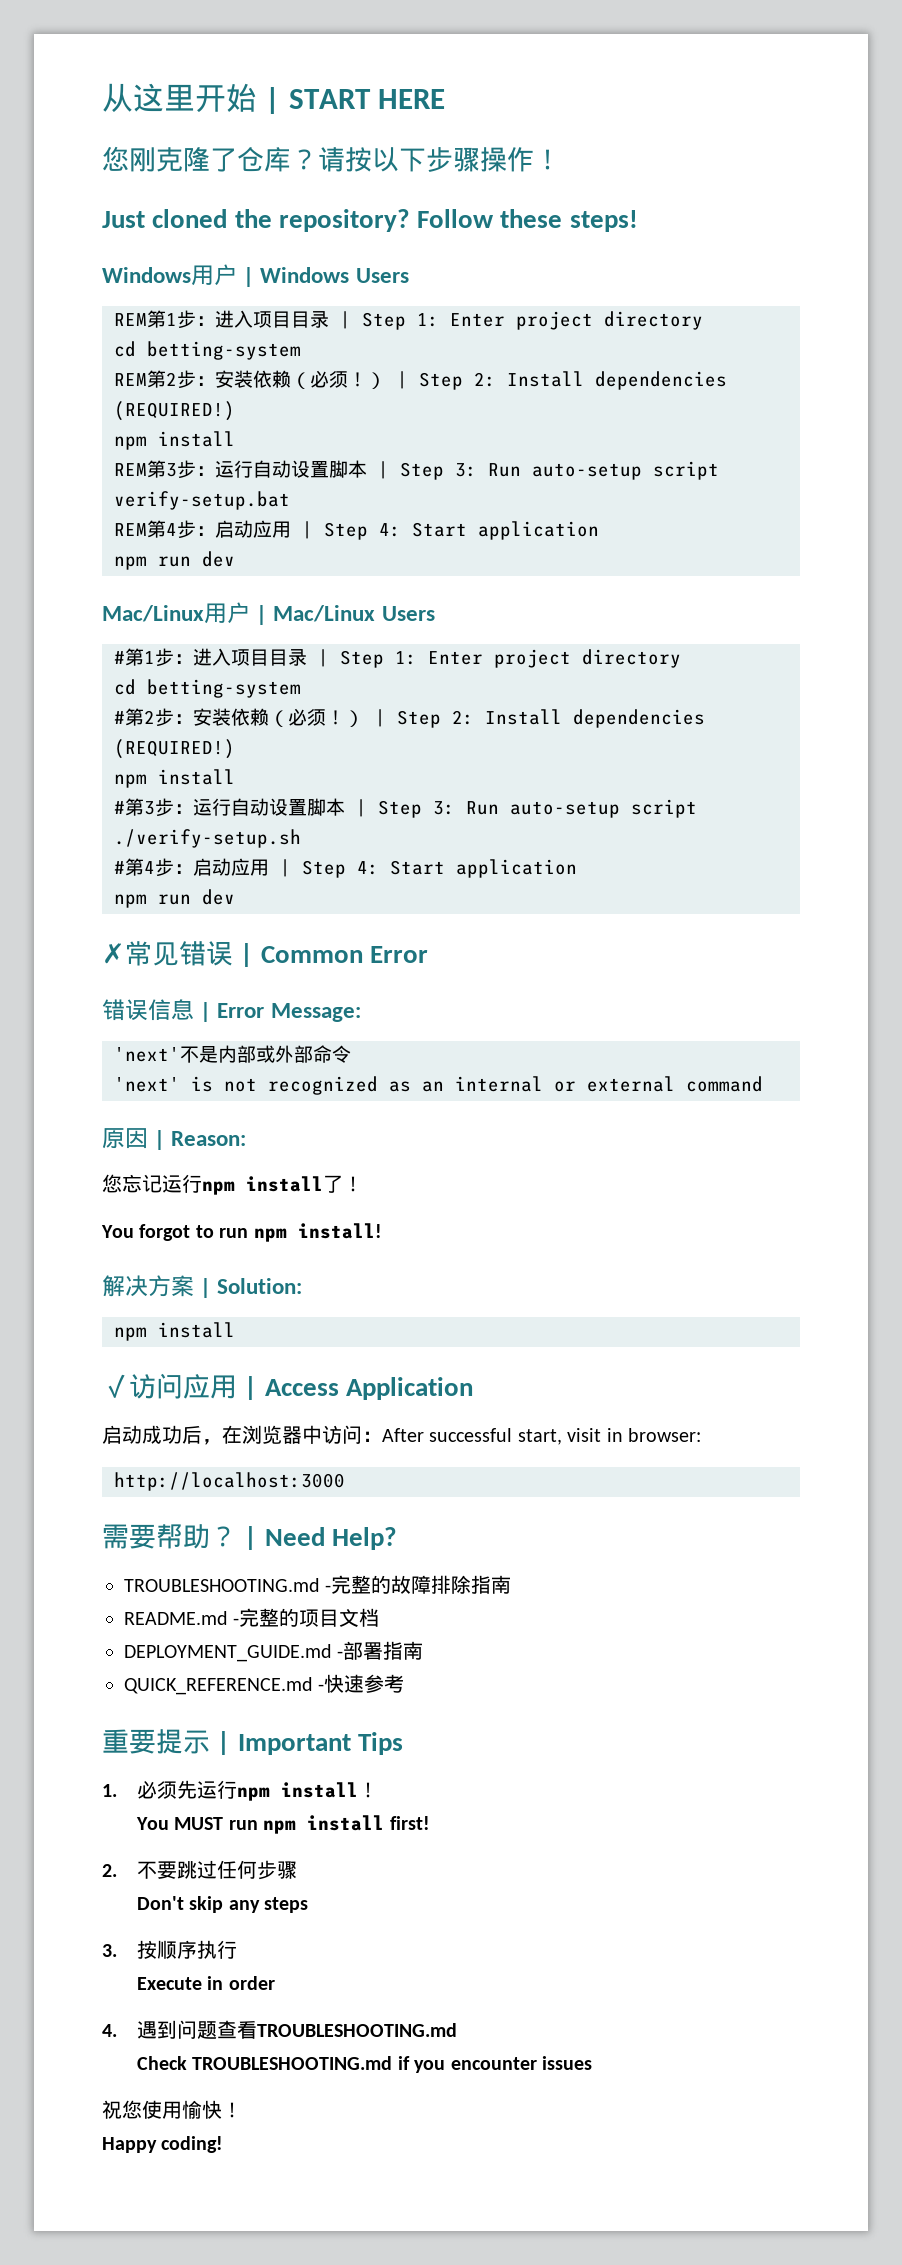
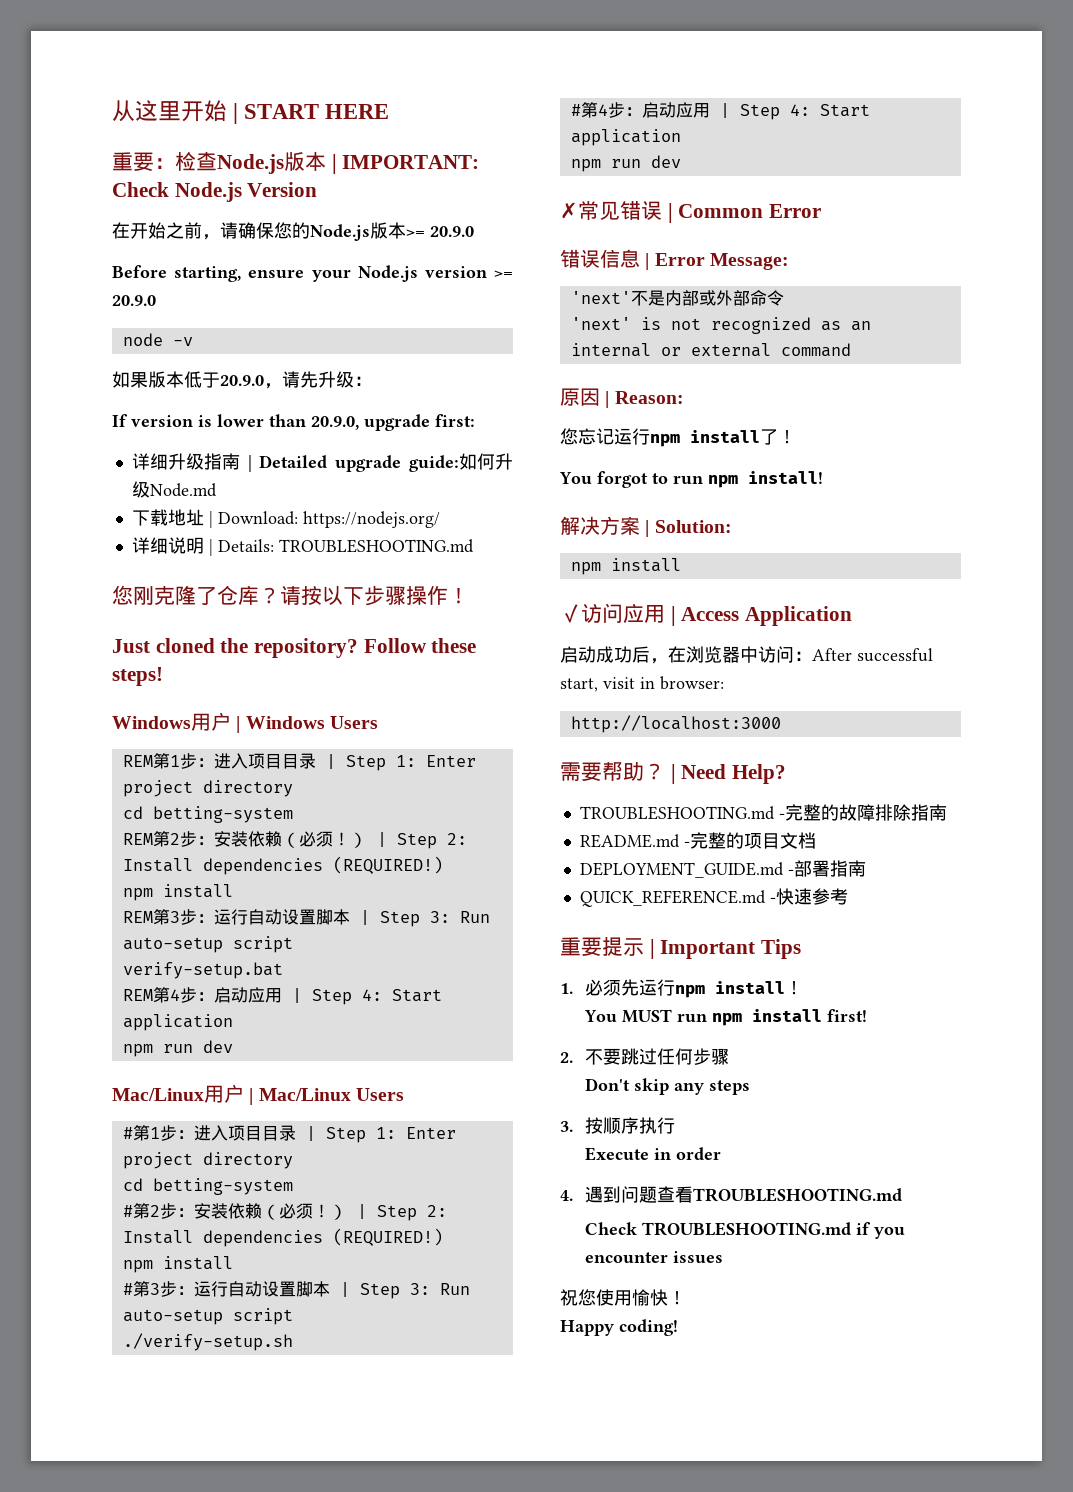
(446, 99) none -> [112,151,480,174] [112,182,318,202] [112,222,474,241] [112,265,513,282] [112,295,156,306] [122,333,193,346] [112,371,372,389] [112,414,475,431] [131,453,513,472] [131,481,217,498] [131,509,440,528] [131,537,474,556] // 重要：检查Node.js版本 | IMPORTANT: Check Node.js Version // 在开始之前，请确保您的Node.js版本>= 20.9.0 // Before starting, ensure your Node.js version >= 20.9.0 // node -v // 如果版本低于20.9.0，请先升级： // If version is lower than 20.9.0, upgrade first: // 详细升级指南 | Detailed upgrade guide:如何升级Node.md // 下载地址 | Download: https://nodejs.org/ // 详细说明 | Details: TROUBLESHOOTING.md

